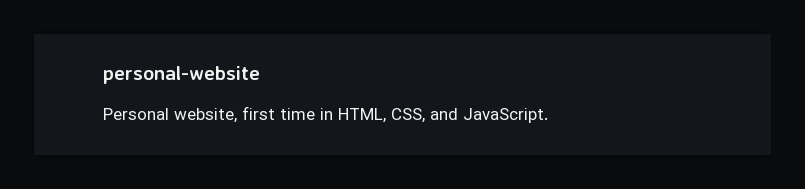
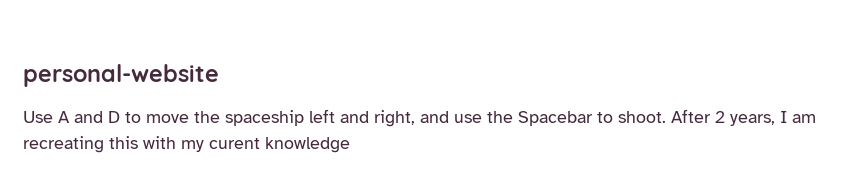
[103,106,548,123] Personal website, first time in HTML, CSS, and JavaScript. -> [23,109,816,127] [23,136,350,153] Use A and D to move the spaceship left and right, and use the Spacebar to shoot. After 2 years, I am recreating this with my curent knowledge

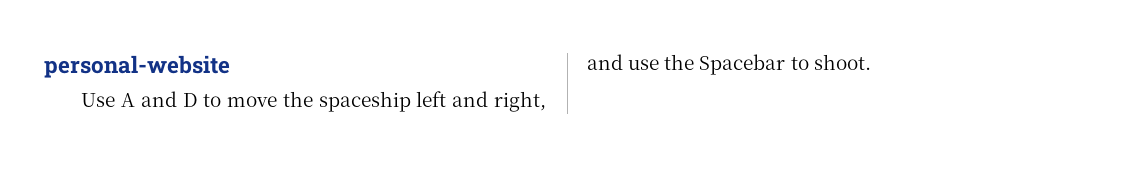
[671,109,816,126] [23,136,350,153] After 2 years, I am recreating this with my curent knowledge -> (871, 62) none

